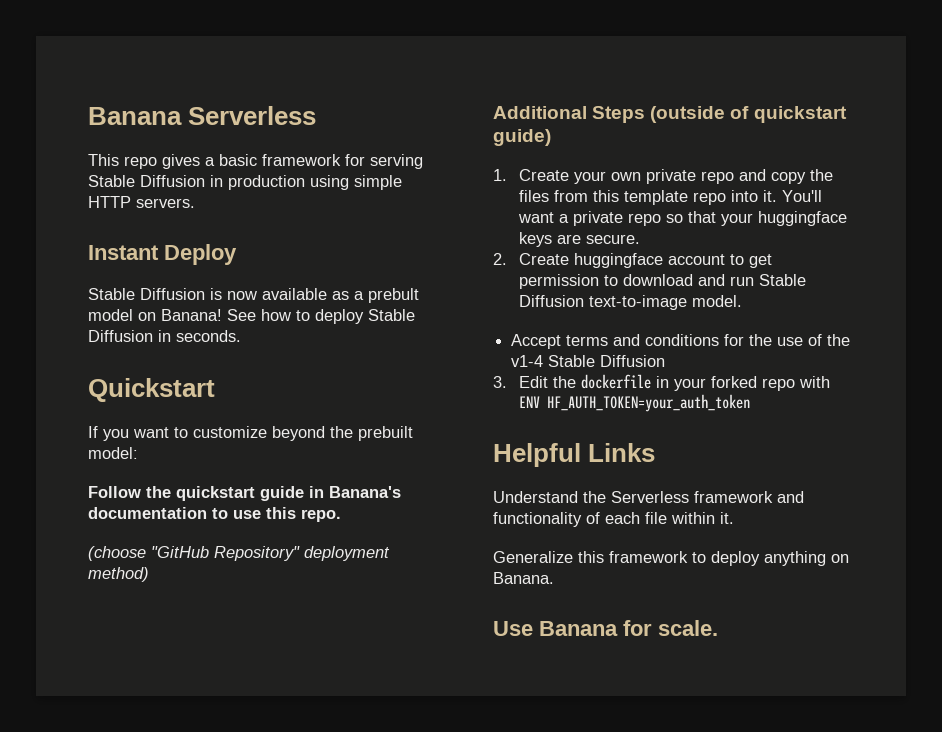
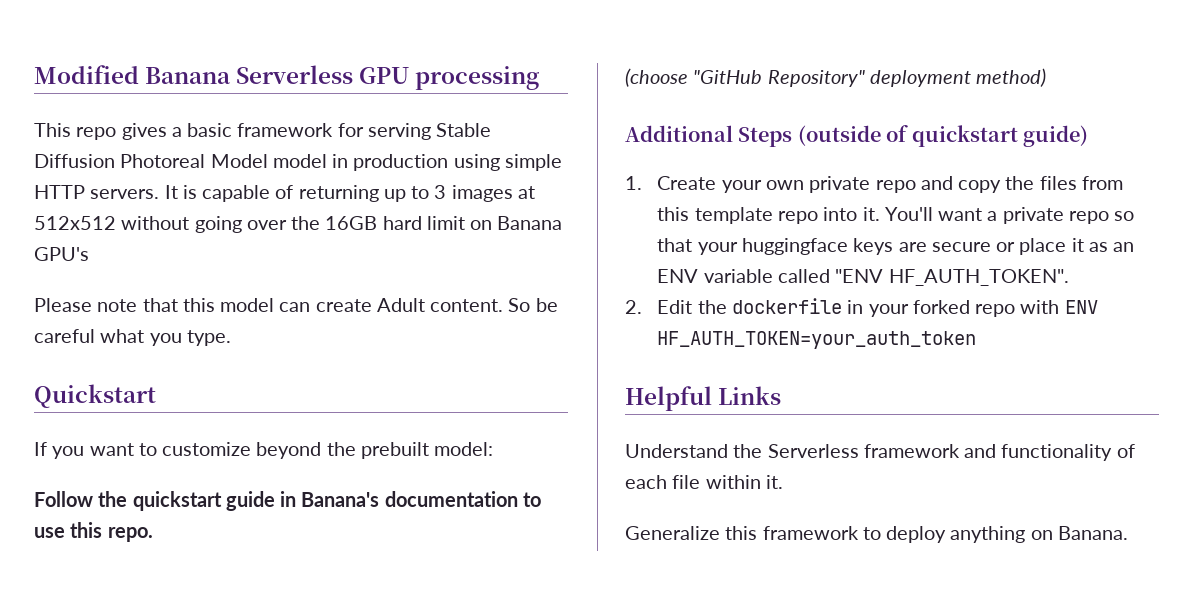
(88, 116) none -> [34,65,139,84] Modified
(317, 115) none -> [359,66,540,90] GPU processing
(205, 181) none -> [120,154,327,168] Photoreal Model model
[88,244,237,265] [88,288,419,303] [88,309,415,324] [88,330,241,342] // Instant Deploy // Stable Diffusion is now available as a prebult model on Banana! See how to deploy Stable Diffusion in seconds. -> [164,185,535,202] [34,216,563,233] [34,247,89,261] [34,298,558,312] [34,329,231,346] It is capable of returning up to 3 images at 512x512 without going over the 16GB hard limit on Banana GPU's // Please note that this model can create Adult content. So be careful what you type.
[586,234,641,244] [493,253,773,268] [519,274,807,289] [519,295,743,310] [511,334,851,349] [511,355,666,367] [493,376,507,388] secure. // 2. Create huggingface account to get permission to download and run Stable Diffusion text-to-image model. // Accept terms and conditions for the use of the v1-4 Stable Diffusion // 3. -> [931,238,1135,255] [657,269,1069,286] [625,300,642,314] secure or place it as an ENV variable called "ENV HF_AUTH_TOKEN". // 2.
[493,620,718,636] // Use Banana for scale. -> (1128, 533) none

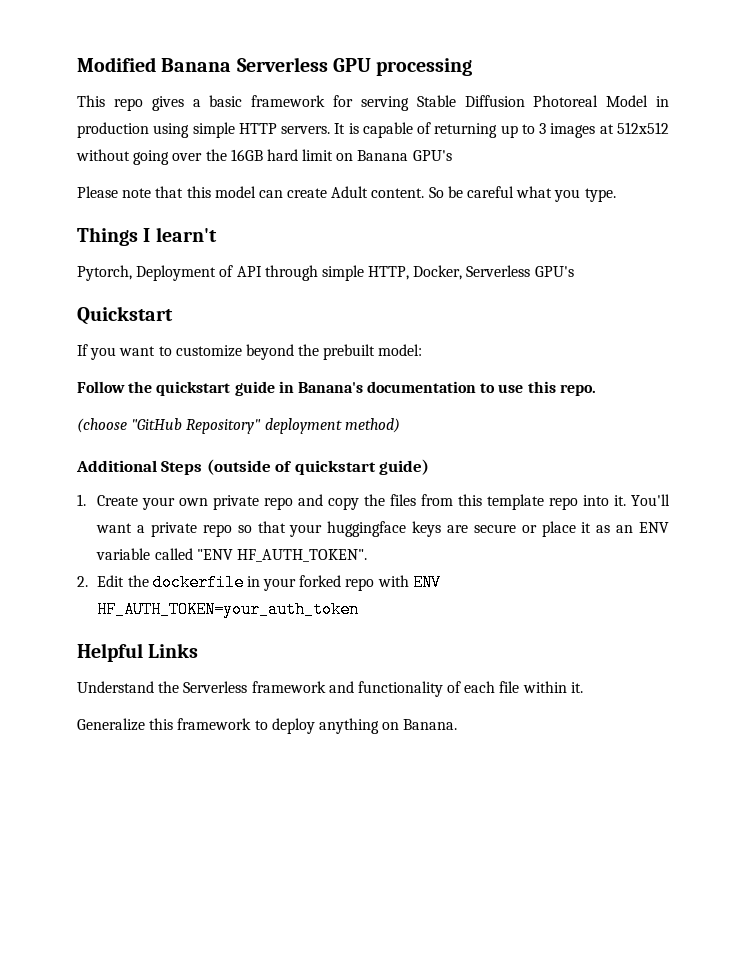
[272,154,327,168] model -> (649, 101) none
(231, 338) none -> [77,227,217,246] [77,265,574,281] // Things I learn't // Pytorch, Deployment of API through simple HTTP, Docker, Serverless GPU's

